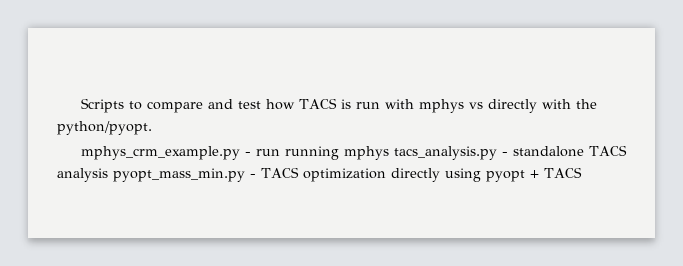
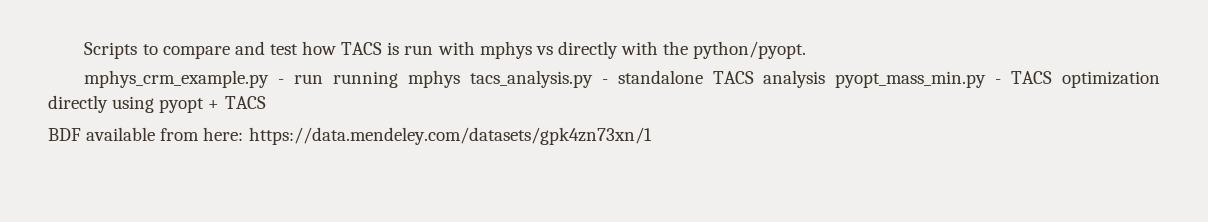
(582, 172) none -> [48,127,652,145] // BDF available from here: https://data.mendeley.com/datasets/gpk4zn73xn/1

